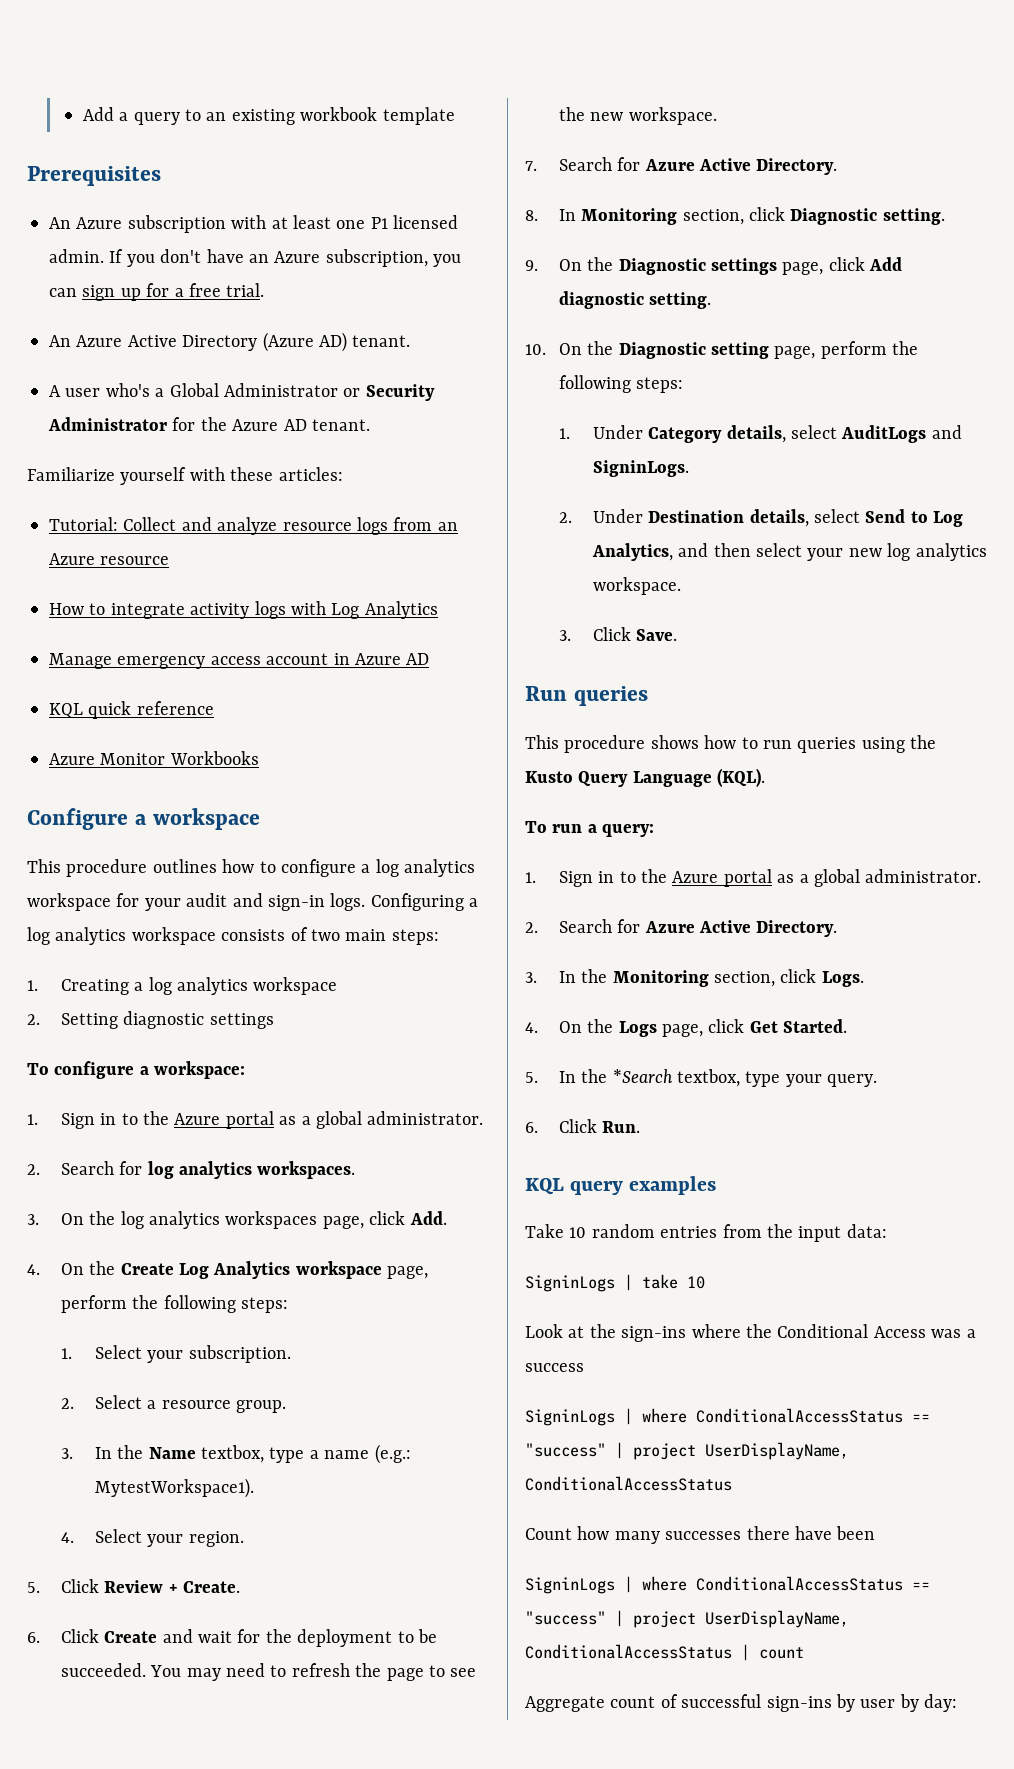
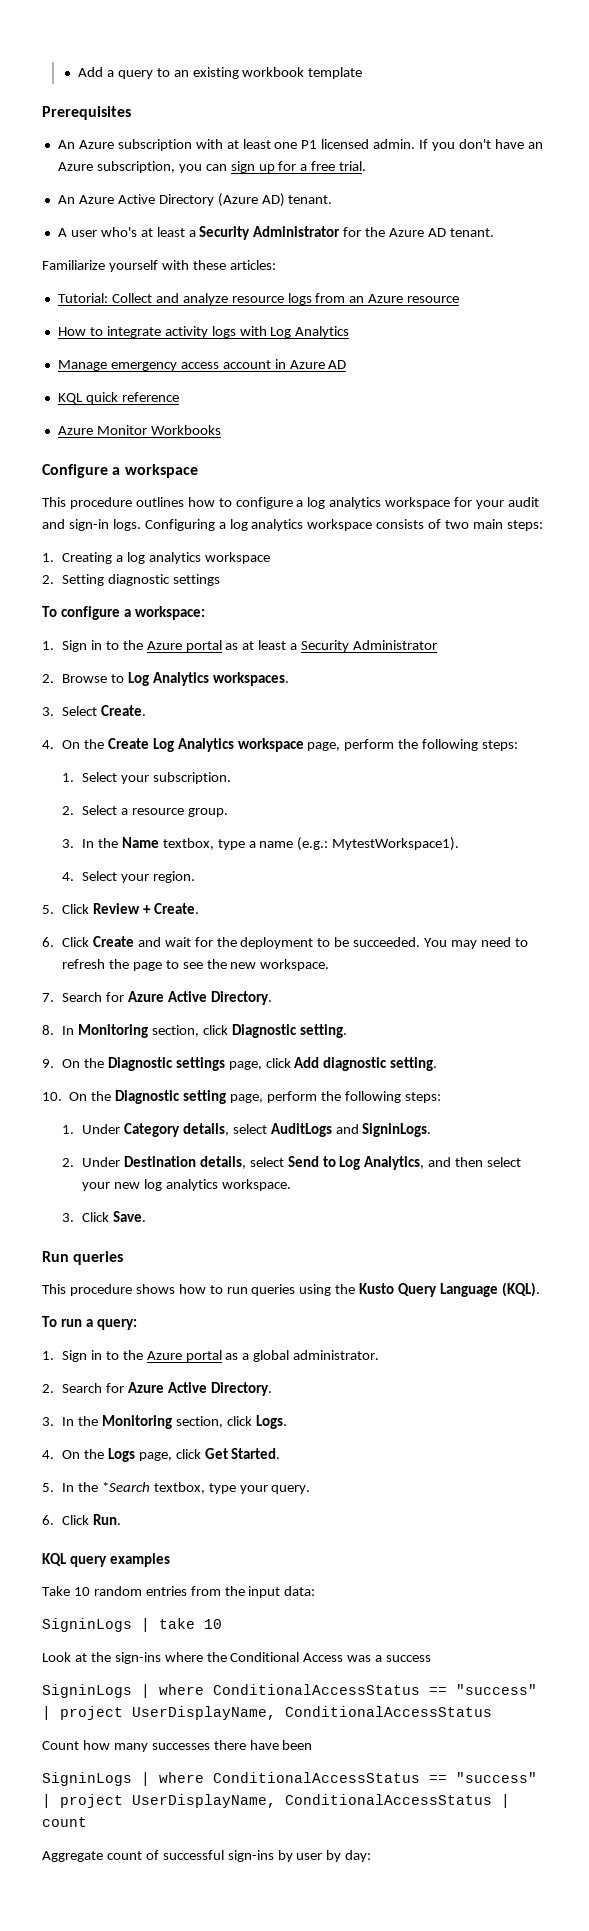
[155,383,361,397] a Global Administrator or -> [140,227,196,237] at least a
[301,1111,484,1129] [27,1161,356,1179] [27,1211,447,1229] a global administrator. // 2. Search for log analytics workspaces. // 3. On the log analytics workspaces page, click Add. -> [242,640,438,652] [42,672,289,686] [42,705,146,716] at least a Security Administrator // 2. Browse to Log Analytics workspaces. // 3. Select Create.

